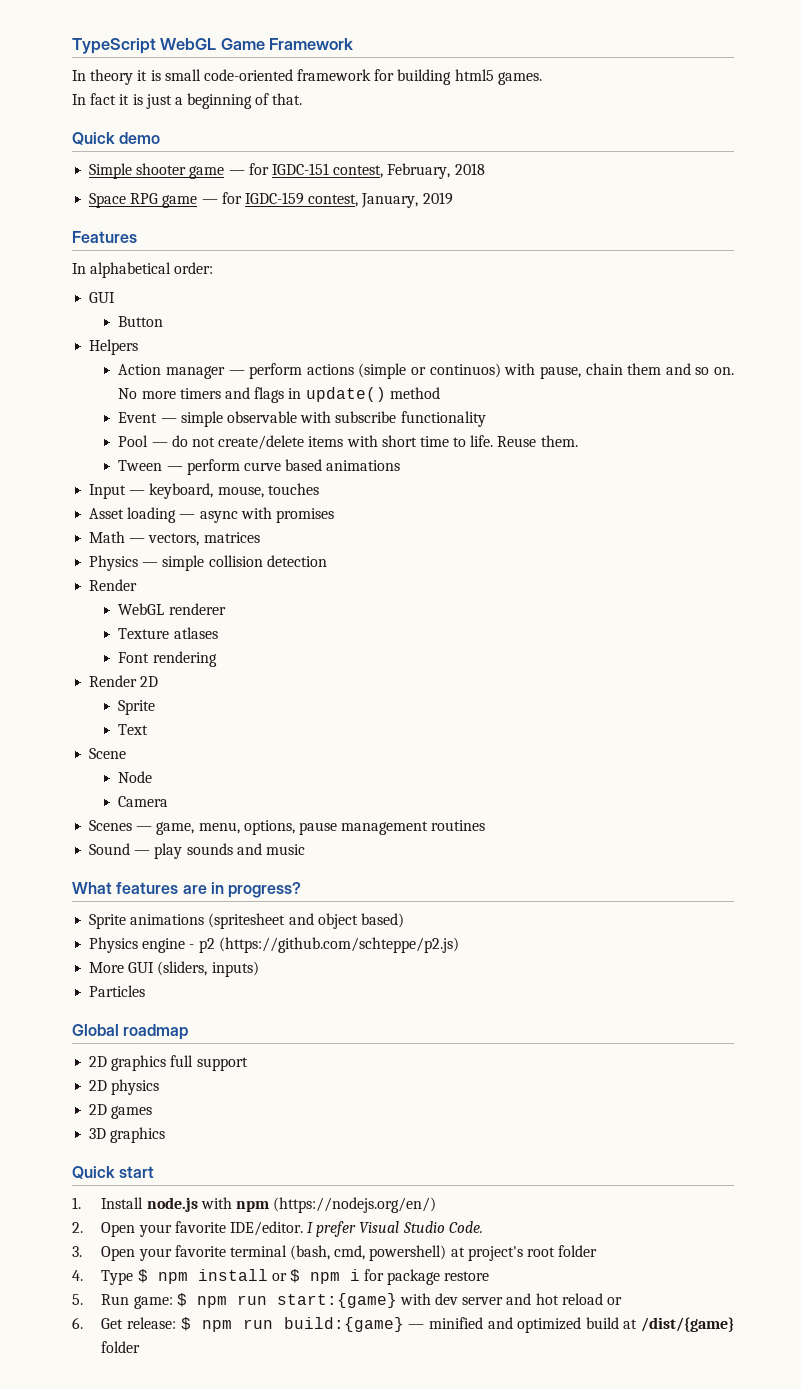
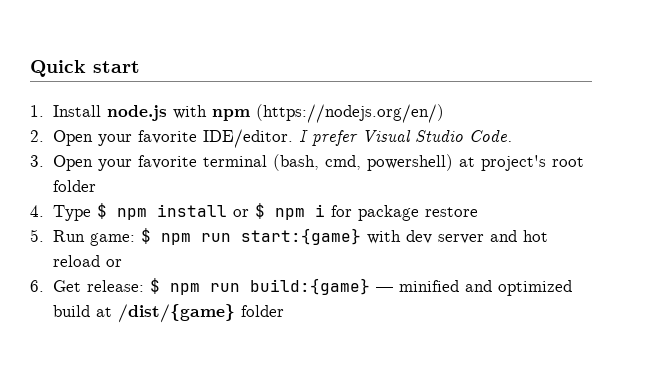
[72,38,354,54] [72,69,542,85] [72,93,303,109] [72,132,161,145] [89,163,485,179] [89,192,453,208] [72,231,137,243] [72,262,214,278] [89,292,116,303] [118,316,164,327] [89,339,139,355] [118,363,735,379] [118,387,440,403] [118,411,486,427] [118,435,578,450] [118,459,401,475] [89,483,319,499] [89,507,334,523] [89,531,260,546] [89,555,327,571] [89,579,138,591] [118,603,226,615] [118,627,218,639] [118,651,217,667] [89,675,159,687] [118,700,156,715] [118,724,149,735] [89,748,127,759] [118,771,153,783] [118,796,169,807] [89,820,486,835] [89,843,305,859] [72,882,302,898] [89,913,404,929] [89,937,459,953] [89,961,259,977] [89,985,146,997] [72,1024,189,1040] [89,1055,248,1071] [89,1079,160,1095] [89,1104,153,1119] [89,1127,166,1143] TypeScript WebGL Game Framework // In theory it is small code-oriented framework for building html5 games. // In fact it is just a beginning of that. // Quick demo // Simple shooter game — for IGDC-151 contest, February, 2018 // Space RPG game — for IGDC-159 contest, January, 2019 // Features // In alphabetical order: // GUI // Button // Helpers // Action manager — perform actions (simple or continuos) with pause, chain them and so on. No more timers and flags in update() method // Event — simple observable with subscribe functionality // Pool — do not create/delete items with short time to life. Reuse them. // Tween — perform curve based animations // Input — keyboard, mouse, touches // Asset loading — async with promises // Math — vectors, matrices // Physics — simple collision detection // Render // WebGL renderer // Texture atlases // Font rendering // Render 2D // Sprite // Text // Scene // Node // Camera // Scenes — game, menu, options, pause management routines // Sound — play sounds and music // What features are in progress? // Sprite animations (spritesheet and object based) // Physics engine - p2 (https://github.com/schteppe/p2.js) // More GUI (sliders, inputs) // Particles // Global roadmap // 2D graphics full support // 2D physics // 2D games // 3D graphics // -> (30, 68) none

